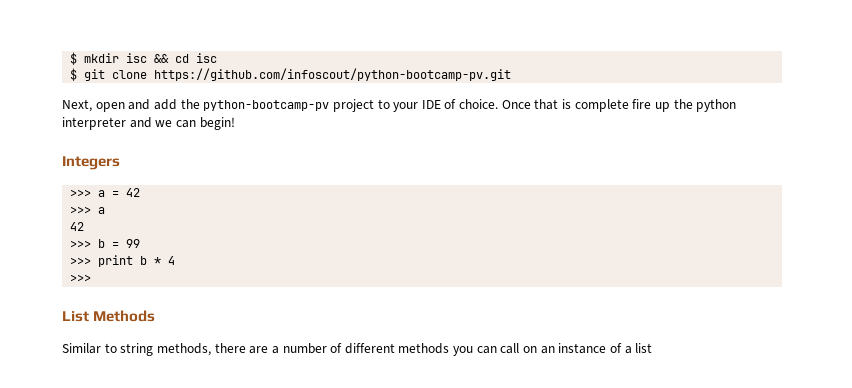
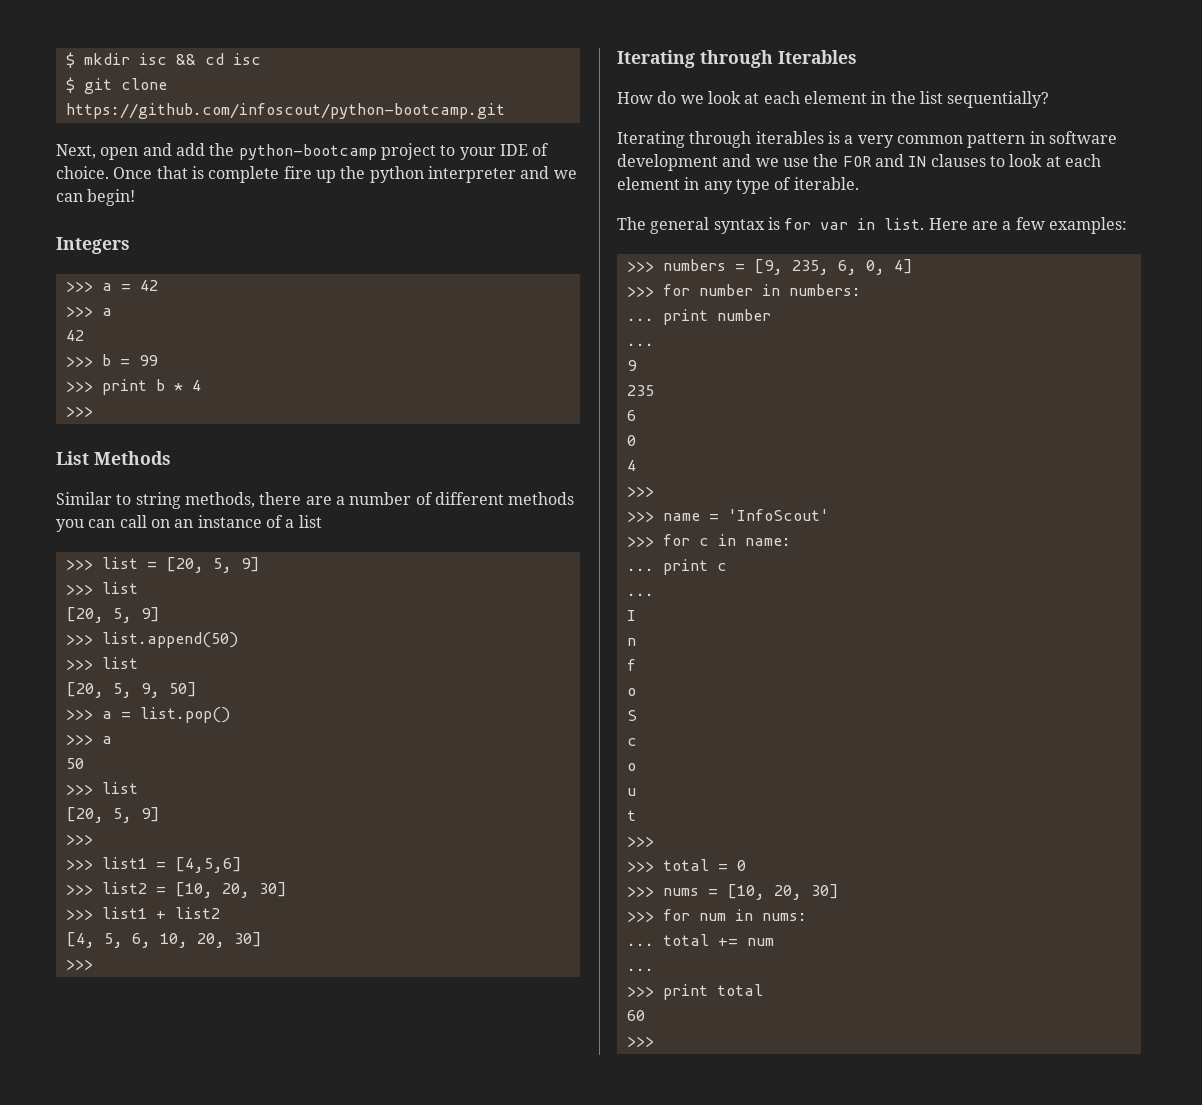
[154,68,512,81] https://github.com/infoscout/python-bootcamp-pv.git -> [65,103,505,119] https://github.com/infoscout/python-bootcamp.git
[203,100,330,111] python-bootcamp-pv -> [238,144,377,160] python-bootcamp
(653, 348) none -> [65,557,260,573] [65,582,138,595] [65,607,160,623] [65,632,238,648] [65,657,138,670] [65,682,197,698] [65,707,230,723] [65,734,112,745] [65,758,84,769] [65,782,138,795] [65,807,160,823] [65,834,93,845] [65,857,242,873] [65,882,287,898] [65,907,220,920] [65,932,262,948] [65,959,93,970] [617,50,857,68] [617,91,1050,108] [617,131,1117,148] [617,154,1101,171] [617,177,859,194] [617,217,1127,234] [626,259,913,275] [626,284,861,297] [626,309,771,325] [626,343,654,346] [626,360,637,371] [626,385,654,396] [626,410,636,421] [626,435,636,446] [626,460,636,471] [626,486,654,497] [626,509,829,522] [626,534,791,547] [626,559,727,575] [626,593,654,596] [626,610,636,621] [626,638,636,646] [626,659,636,671] [626,688,636,696] [626,710,637,721] [626,738,637,746] [626,763,636,771] [626,788,636,796] [626,810,636,821] [626,836,654,847] [626,859,746,872] [626,884,839,900] [626,909,807,922] [626,934,774,946] [626,968,654,971] [626,984,763,1000] [626,1010,645,1021] [626,1036,654,1047] // >>> list = [20, 5, 9] // >>> list // [20, 5, 9] // >>> list.append(50) // >>> list // [20, 5, 9, 50] // >>> a = list.pop() // >>> a // 50 // >>> list // [20, 5, 9] // >>> // >>> list1 = [4,5,6] // >>> list2 = [10, 20, 30] // >>> list1 + list2 // [4, 5, 6, 10, 20, 30] // >>> // Iterating through Iterables // How do we look at each element in the list sequentially? // Iterating through iterables is a very common pattern in software development and we use the FOR and IN clauses to look at each element in any type of iterable. // The general syntax is for var in list. Here are a few examples: // >>> numbers = [9, 235, 6, 0, 4] // >>> for number in numbers: // ... print number // ... // 9 // 235 // 6 // 0 // 4 // >>> // >>> name = 'InfoScout' // >>> for c in name: // ... print c // ... // I // n // f // o // S // c // o // u // t // >>> // >>> total = 0 // >>> nums = [10, 20, 30] // >>> for num in nums: // ... total += num // ... // >>> print total // 60 // >>>

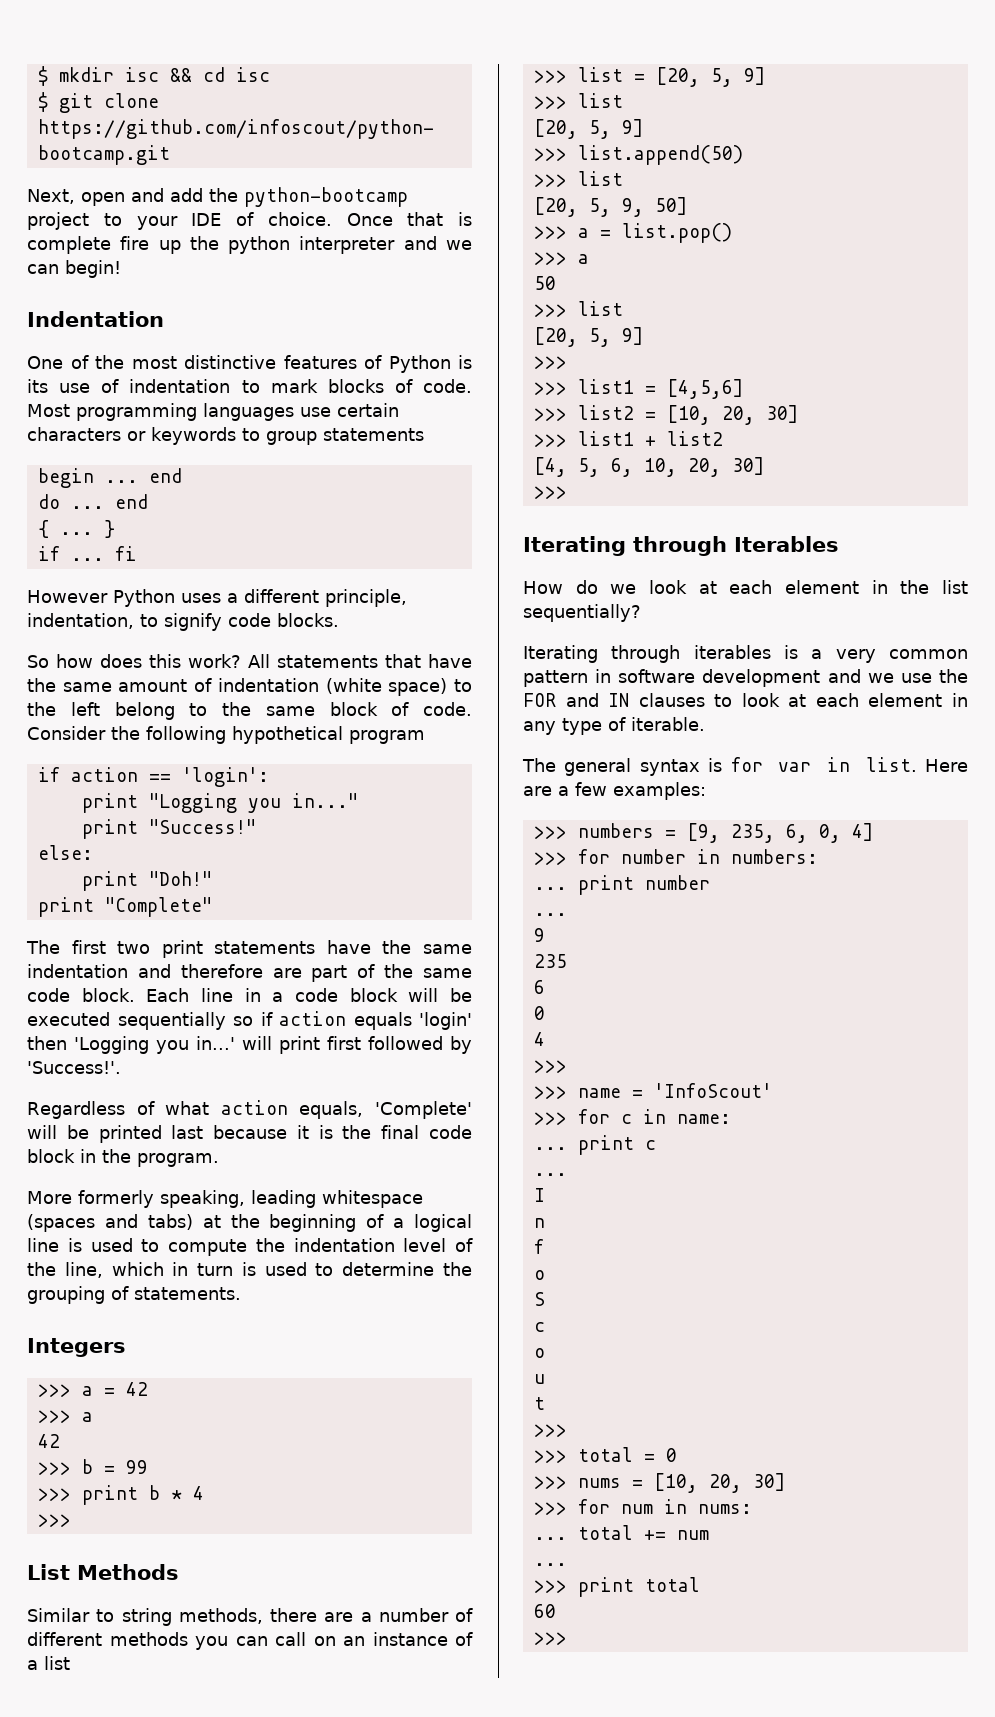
(136, 197) none -> [27,311,164,327] [27,355,472,373] [27,379,472,393] [27,403,399,421] [27,427,424,445] [37,468,182,488] [37,494,148,509] [37,520,115,538] [37,546,137,561] [27,589,407,607] [27,613,339,631] [27,654,472,668] [27,678,473,696] [27,702,472,720] [27,726,425,744] [37,767,269,787] [81,793,358,813] [81,819,256,839] [37,845,93,860] [81,871,212,891] [37,897,212,917] [26,940,472,958] [27,964,472,982] [27,988,473,1002] [27,1011,472,1030] [27,1036,472,1054] [27,1061,121,1074] [27,1100,472,1119] [27,1125,472,1143] [27,1149,219,1167] [27,1190,423,1208] [27,1214,472,1232] [27,1238,473,1256] [27,1262,472,1278] [27,1286,241,1304] // Indentation // One of the most distinctive features of Python is its use of indentation to mark blocks of code. Most programming languages use certain characters or keywords to group statements // begin ... end // do ... end // { ... } // if ... fi // However Python uses a different principle, indentation, to signify code blocks. // So how does this work? All statements that have the same amount of indentation (white space) to the left belong to the same block of code. Consider the following hypothetical program // if action == 'login': // print "Logging you in..." // print "Success!" // else: // print "Doh!" // print "Complete" // The first two print statements have the same indentation and therefore are part of the same code block. Each line in a code block will be executed sequentially so if action equals 'login' then 'Logging you in...' will print first followed by 'Success!'. // Regardless of what action equals, 'Complete' will be printed last because it is the final code block in the program. // More formerly speaking, leading whitespace (spaces and tabs) at the beginning of a logical line is used to compute the indentation level of the line, which in turn is used to determine the grouping of statements.

